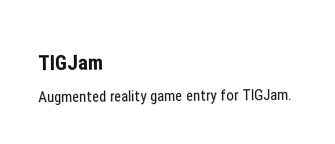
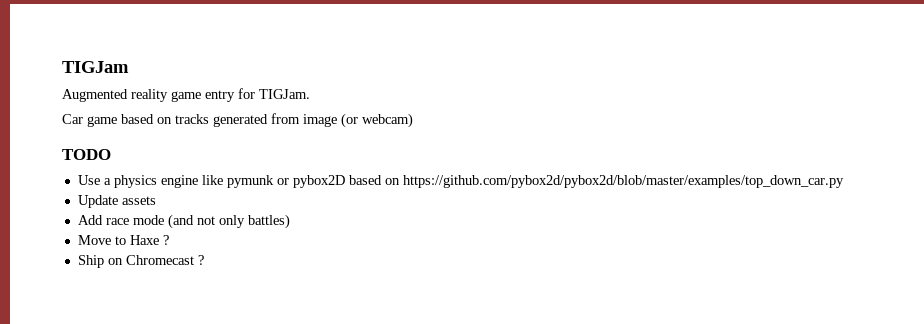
(293, 94) none -> [62,113,413,128] [62,149,111,160] [77,175,844,188] [77,195,156,208] [77,214,290,229] [77,235,169,245] [77,255,204,268] // Car game based on tracks generated from image (or webcam) // TODO // Use a physics engine like pymunk or pybox2D based on https://github.com/pybox2d/pybox2d/blob/master/examples/top_down_car.py // Update assets // Add race mode (and not only battles) // Move to Haxe ? // Ship on Chromecast ?

